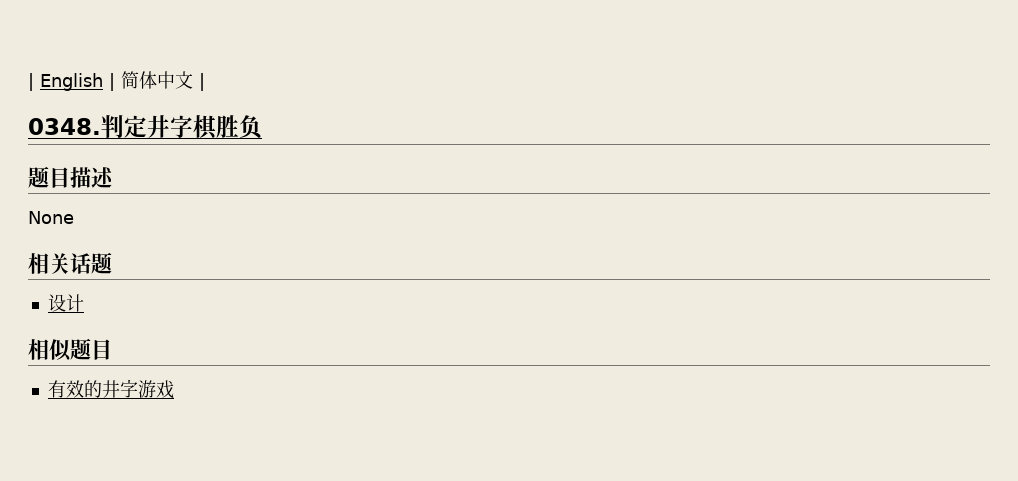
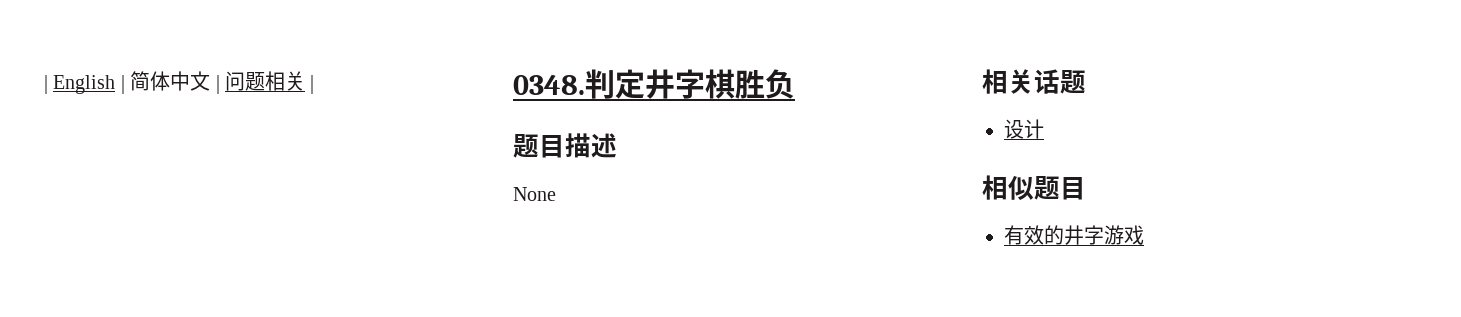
(205, 82) none -> [225,71,315,94] 问题相关 |

